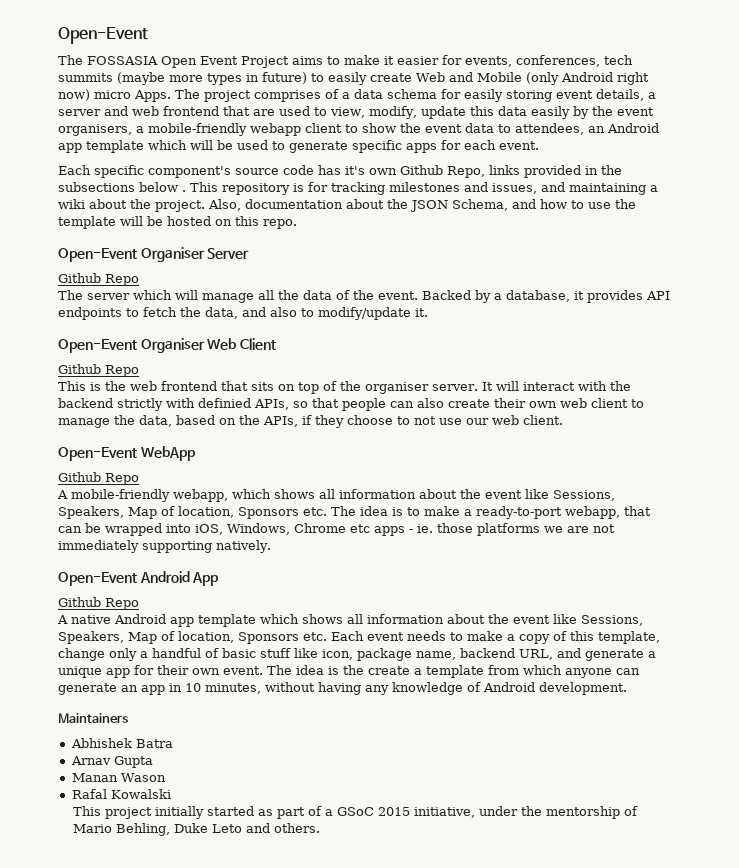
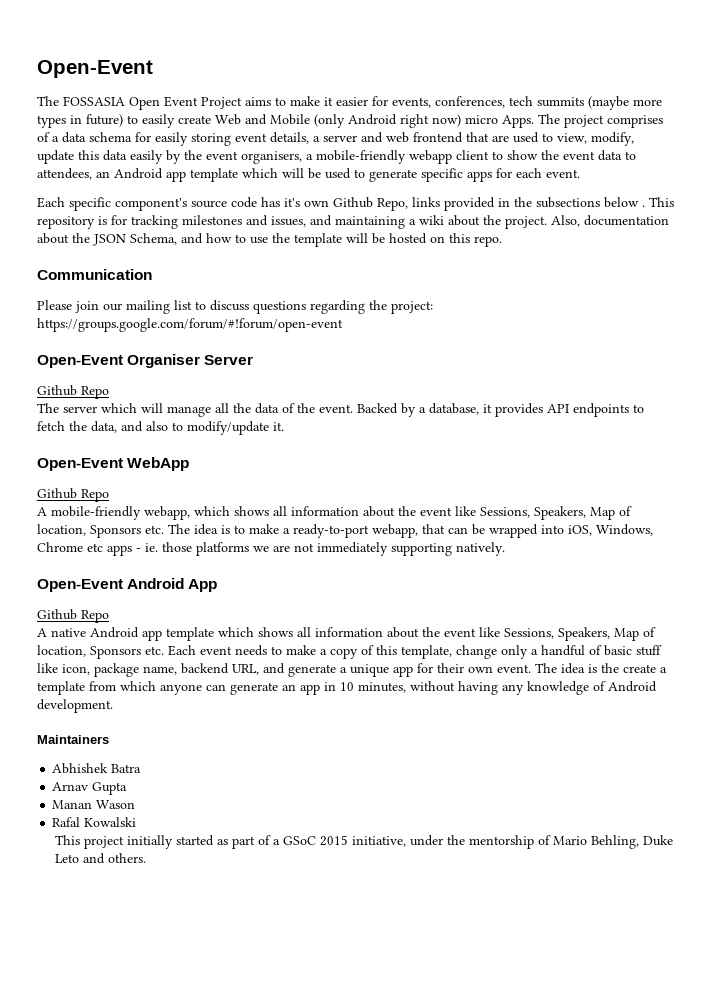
(297, 224) none -> [37,269,152,280] [37,300,433,314] [37,318,343,332] // Communication // Please join our mailing list to discuss questions regarding the project: https://groups.google.com/forum/#!forum/open-event
[58,338,276,353] [58,364,139,377] [58,381,631,394] [58,398,644,411] [58,415,563,428] // Open-Event Organiser Web Client // Github Repo // This is the web frontend that sits on top of the organiser server. It will interact with the backend strictly with definied APIs, so that people can also create their own web client to manage the data, based on the APIs, if they choose to not use our web client. -> (284, 426) none

